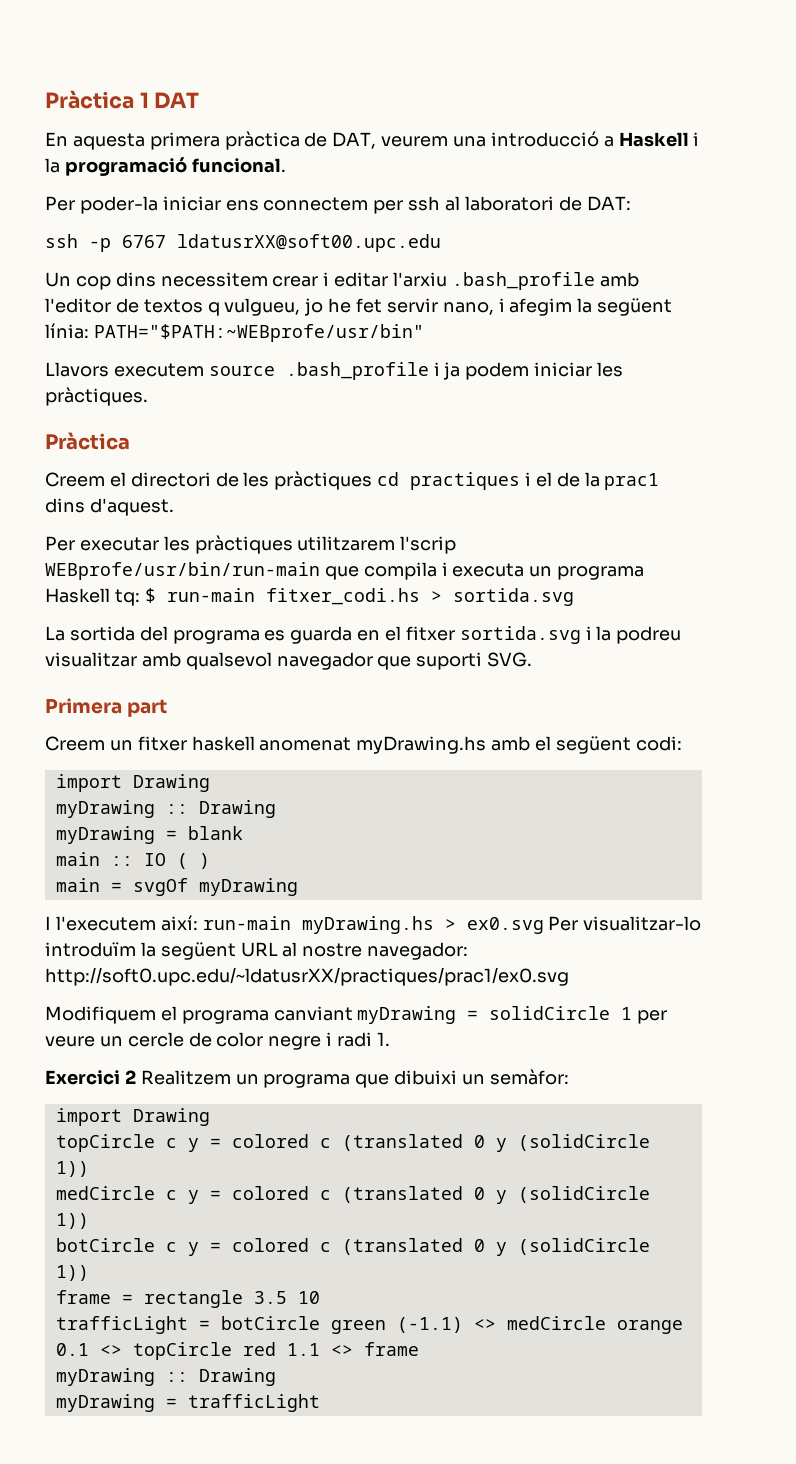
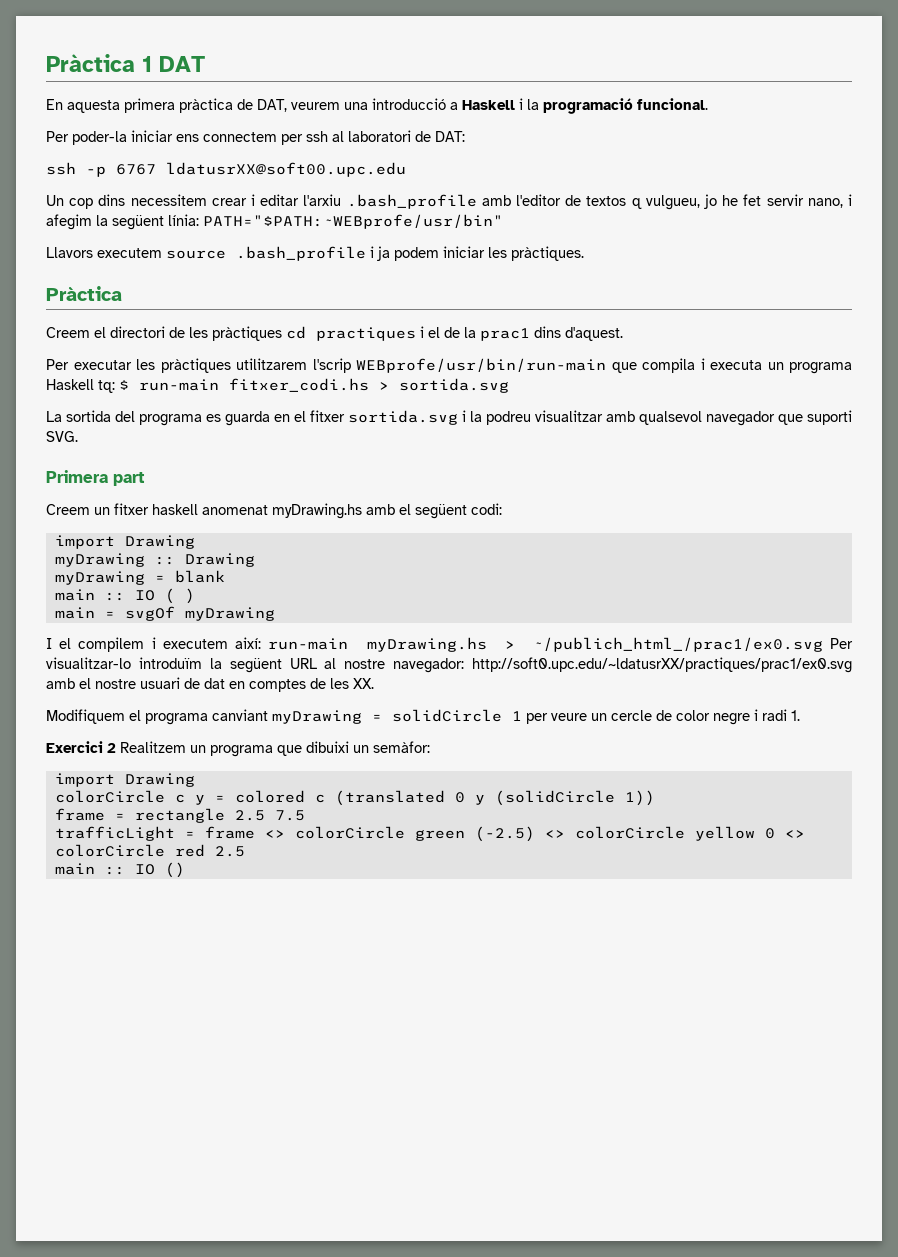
[55,916,156,931] l'executem -> [59,637,228,652] el compilem i executem
[466,917,544,934] ex0.svg -> [532,637,823,652] ~/publich_html_/prac1/ex0.svg
(569, 976) none -> [46,677,374,692] amb el nostre usuari de dat en comptes de les XX.
[55,1134,650,1152] [55,1161,89,1177] [55,1186,650,1204] [55,1213,89,1229] [55,1238,155,1252] topCircle c y = colored c (translated 0 y (solidCircle 1)) // medCircle c y = colored c (translated 0 y (solidCircle 1)) // botCircle -> [54,790,165,803] colorCircle
[253,1291,320,1304] 3.5 10 -> [234,810,305,821] 2.5 7.5
[220,1316,683,1334] [55,1342,419,1360] [55,1368,276,1386] [55,1394,320,1412] botCircle green (-1.1) <> medCircle orange 0.1 <> topCircle red 1.1 <> frame // myDrawing :: Drawing // myDrawing = trafficLight -> [204,826,805,842] [54,844,245,857] [54,862,185,878] frame <> colorCircle green (-2.5) <> colorCircle yellow 0 <> colorCircle red 2.5 // main :: IO ()

